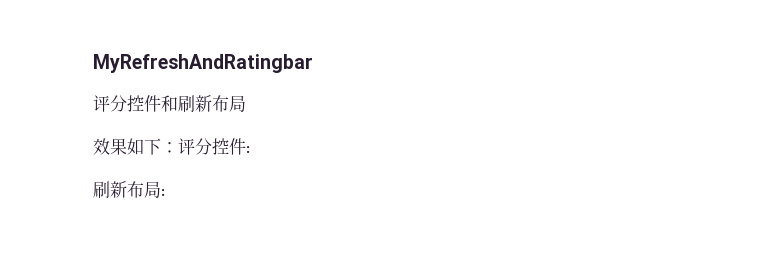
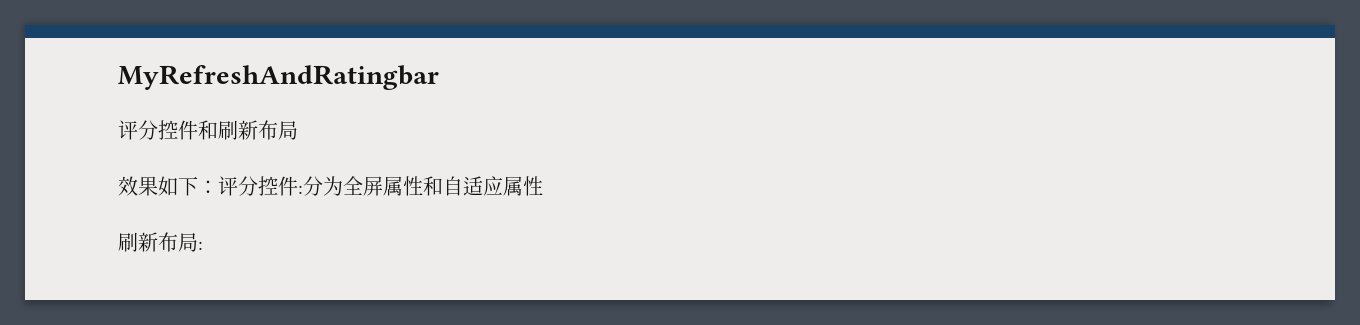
(250, 149) none -> [303,176,543,196] 分为全屏属性和自适应属性

